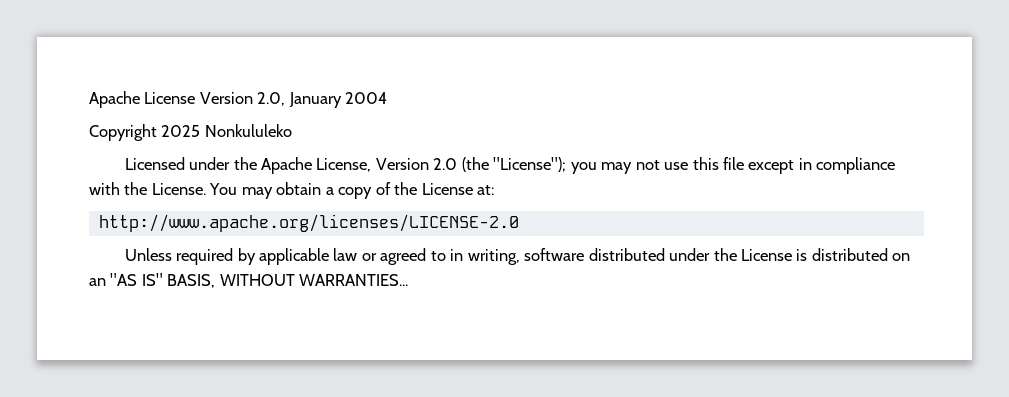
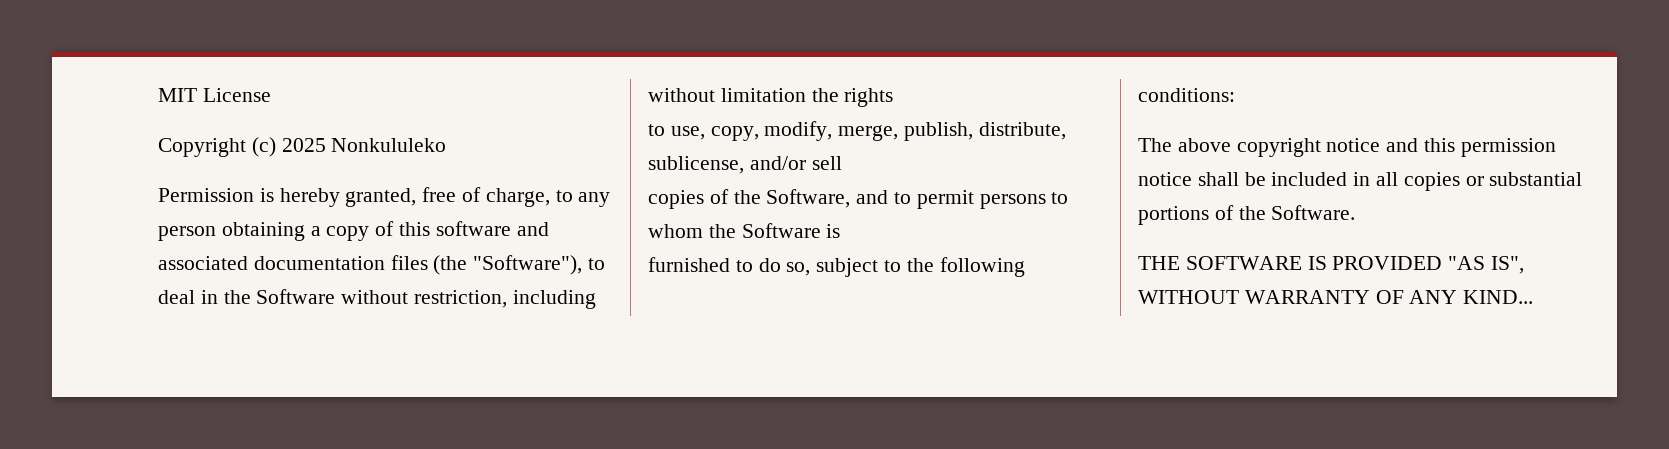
[89,91,388,108] Apache License Version 2.0, January 2004 -> [158,88,271,102] MIT License
(157, 132) none -> [251,137,276,157] (c)
[124,157,896,174] [89,182,494,199] [98,214,519,232] [124,248,911,265] [89,273,409,288] Licensed under the Apache License, Version 2.0 (the "License"); you may not use this file except in compliance with the License. You may obtain a copy of the License at: // http://www.apache.org/licenses/LICENSE-2.0 // Unless required by applicable law or agreed to in writing, software distributed under the License is distributed on an "AS IS" BASIS, WITHOUT WARRANTIES... -> [158,187,611,207] [158,221,549,241] [158,255,606,275] [158,289,596,309] [648,88,894,107] [648,121,1066,141] [648,156,842,174] [648,189,1069,209] [648,223,841,238] [648,257,1025,277] [1138,88,1235,102] [1138,138,1556,157] [1138,172,1583,191] [1138,205,1356,225] [1138,256,1525,274] [1138,290,1534,304] Permission is hereby granted, free of charge, to any person obtaining a copy of this software and associated documentation files (the "Software"), to deal in the Software without restriction, including without limitation the rights // to use, copy, modify, merge, publish, distribute, sublicense, and/or sell // copies of the Software, and to permit persons to whom the Software is // furnished to do so, subject to the following conditions: // The above copyright notice and this permission notice shall be included in all copies or substantial portions of the Software. // THE SOFTWARE IS PROVIDED "AS IS", WITHOUT WARRANTY OF ANY KIND...

